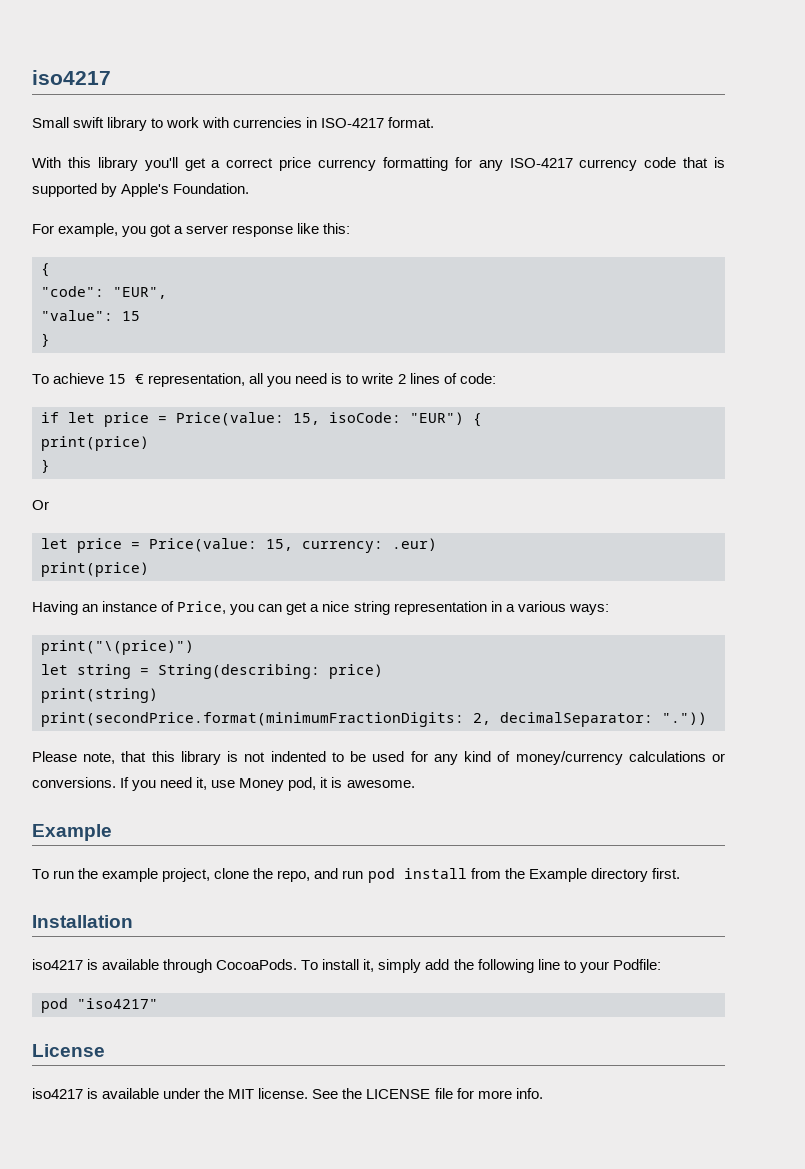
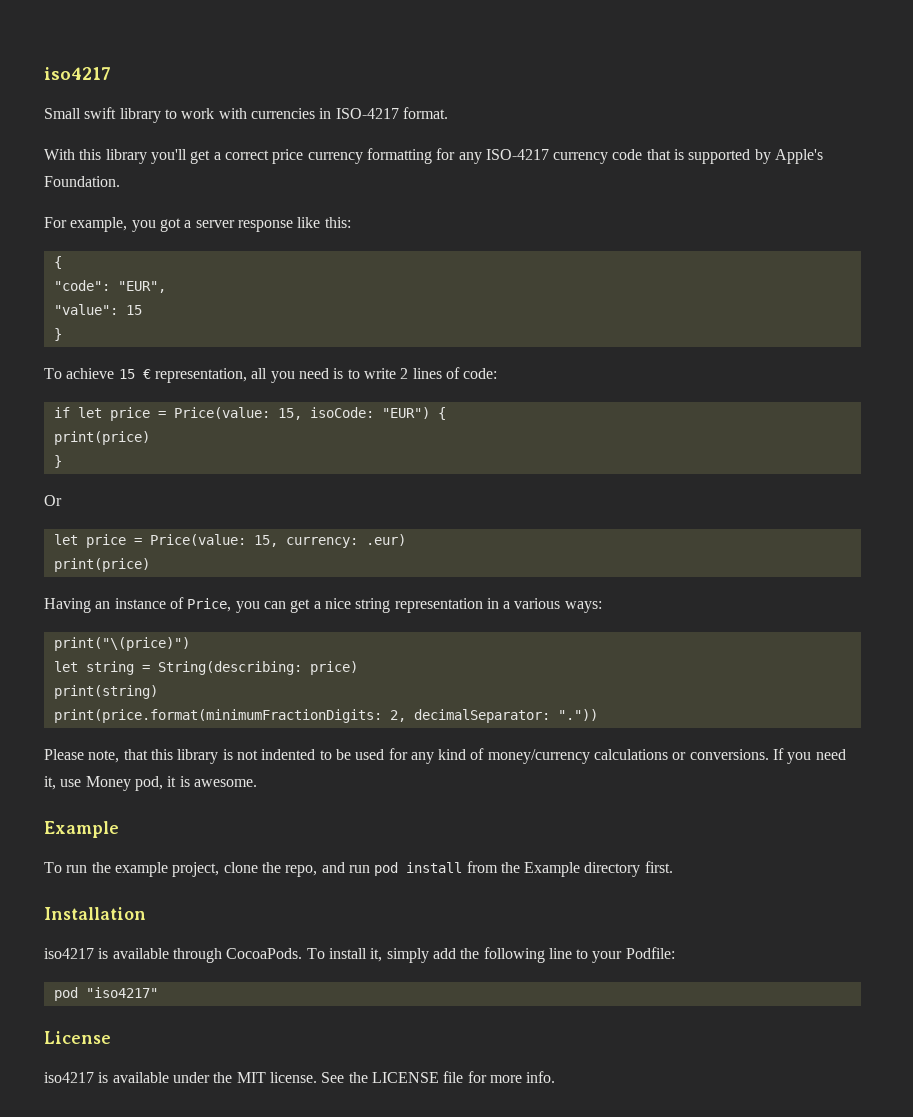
[41,712,464,727] print(secondPrice.format(minimumFractionDigits: -> [53,709,382,723] print(price.format(minimumFractionDigits:

